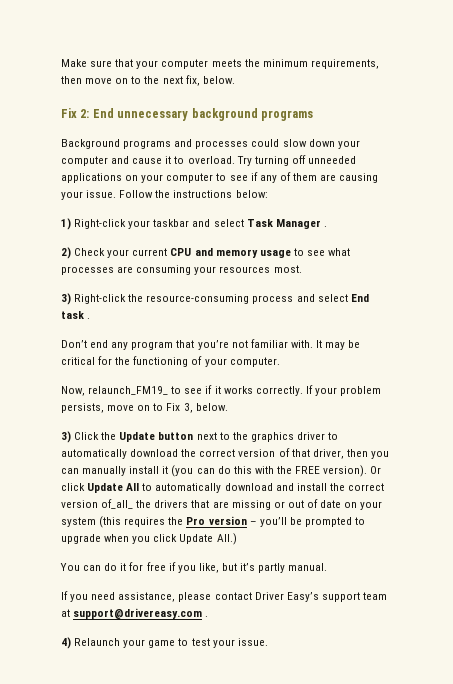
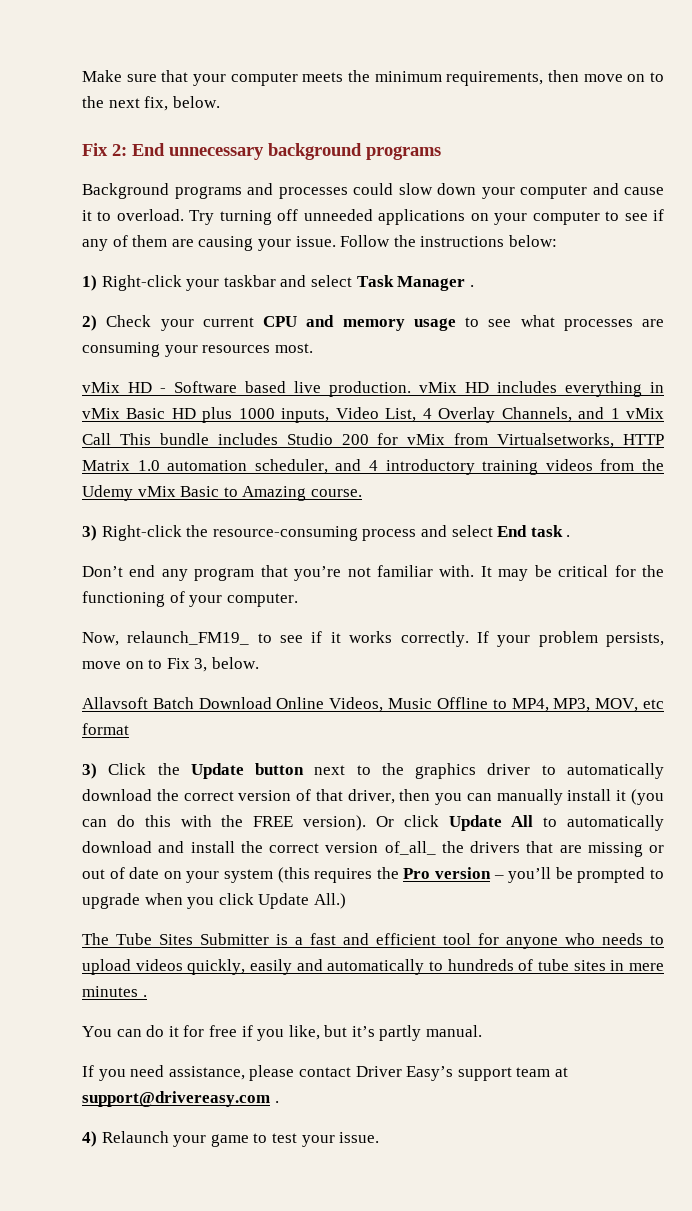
(302, 269) none -> [82,381,664,397] [82,407,664,423] [82,433,664,448] [82,459,665,475] [82,485,362,501] // vMix HD - Software based live production. vMix HD includes everything in vMix Basic HD plus 1000 inputs, Video List, 4 Overlay Channels, and 1 vMix Call This bundle includes Studio 200 for vMix from Virtualsetworks, HTTP Matrix 1.0 automation scheduler, and 4 introductory training videos from the Udemy vMix Basic to Amazing course.
(228, 407) none -> [82,697,664,712] [82,723,129,735] // Allavsoft Batch Download Online Videos, Music Offline to MP4, MP3, MOV, etc format
(237, 539) none -> [82,933,664,949] [82,959,664,975] [82,986,147,997] // The Tube Sites Submitter is a fast and efficient tool for anyone who needs to upload videos quickly, easily and automatically to hundreds of tube sites in mere minutes .

